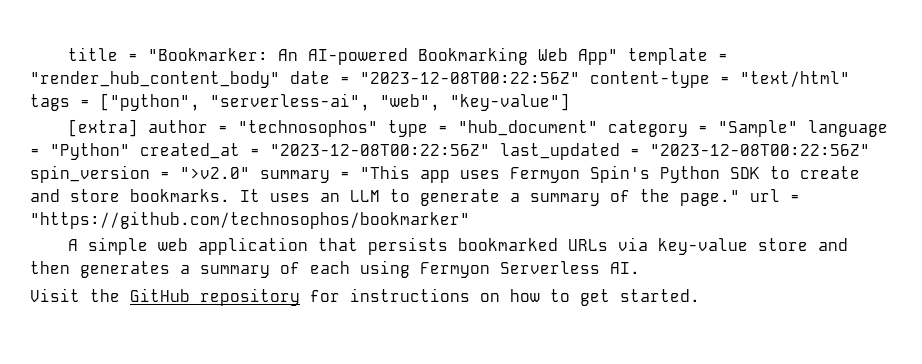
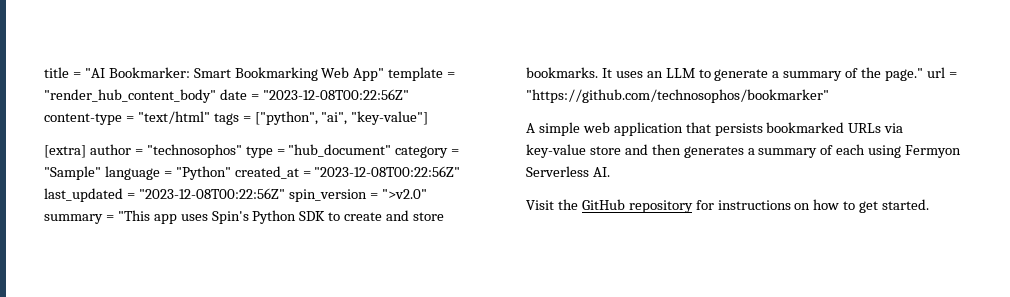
[147,48,408,65] "Bookmarker: An AI-powered -> [84,67,231,78] "AI Bookmarker: Smart
[210,93,440,111] "serverless-ai", "web", -> [321,112,348,125] "ai",
[510,167,580,183] Fermyon -> (208, 217) none

